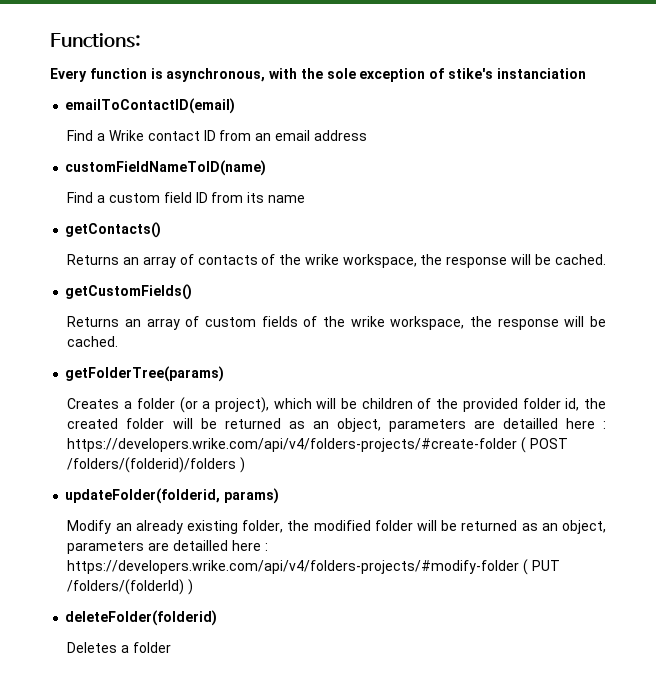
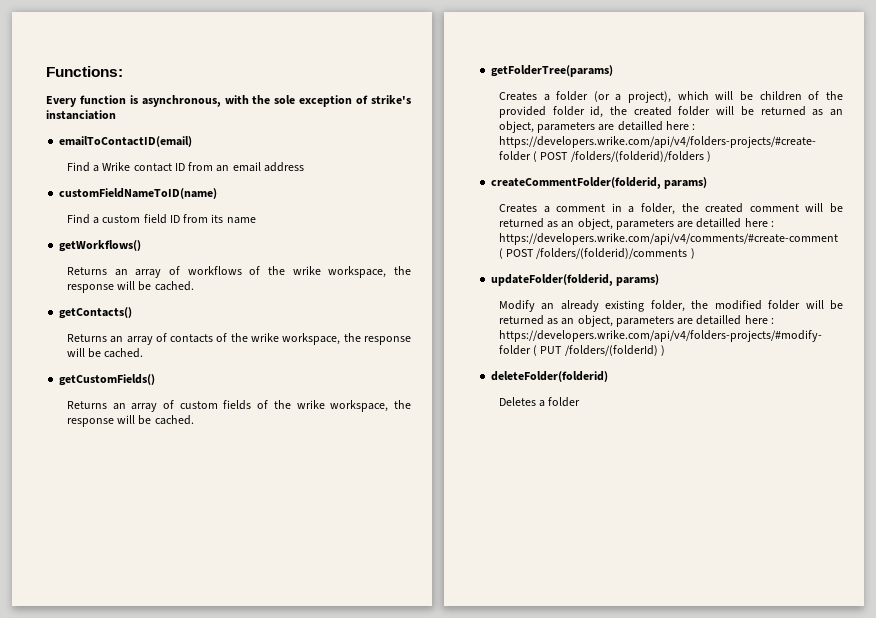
[448,68,494,79] stike's -> [371,95,411,104] strike's
(305, 199) none -> [59,240,142,252] [66,266,411,278] [66,281,194,293] // getWorkflows() // Returns an array of workflows of the wrike workspace, the response will be cached.
(246, 465) none -> [491,177,708,189] [498,203,843,215] [498,218,774,230] [498,233,838,245] [498,248,695,259] // createCommentFolder(folderid, params) // Creates a comment in a folder, the created comment will be returned as an object, parameters are detailled here : https://developers.wrike.com/api/v4/comments/#create-comment ( POST /folders/(folderid)/comments )

